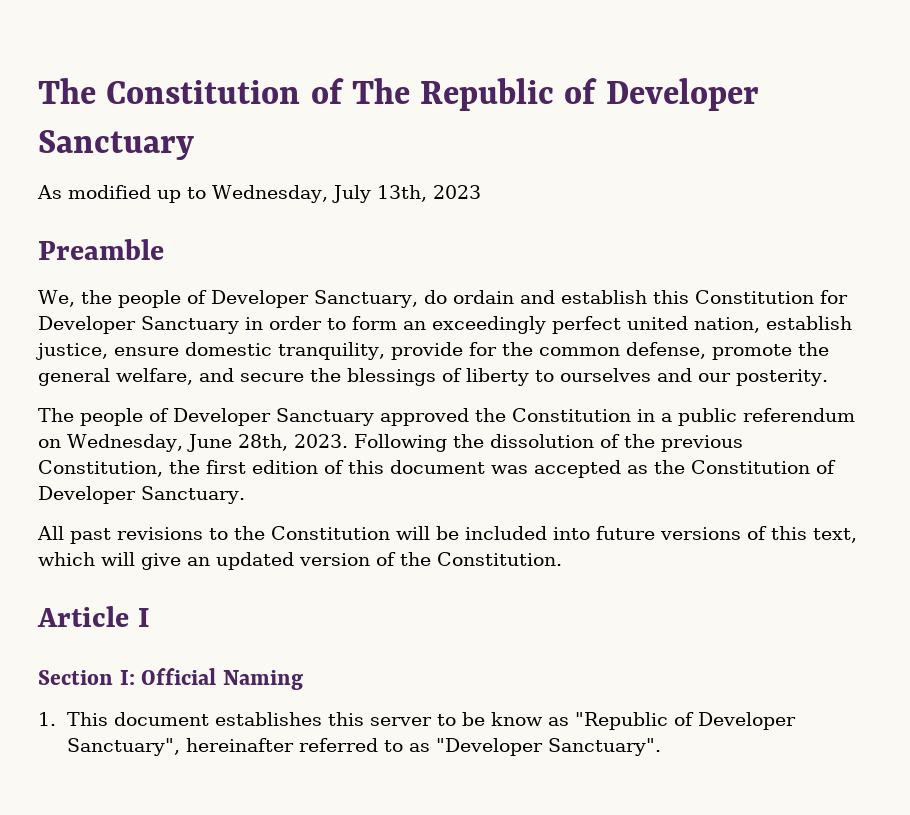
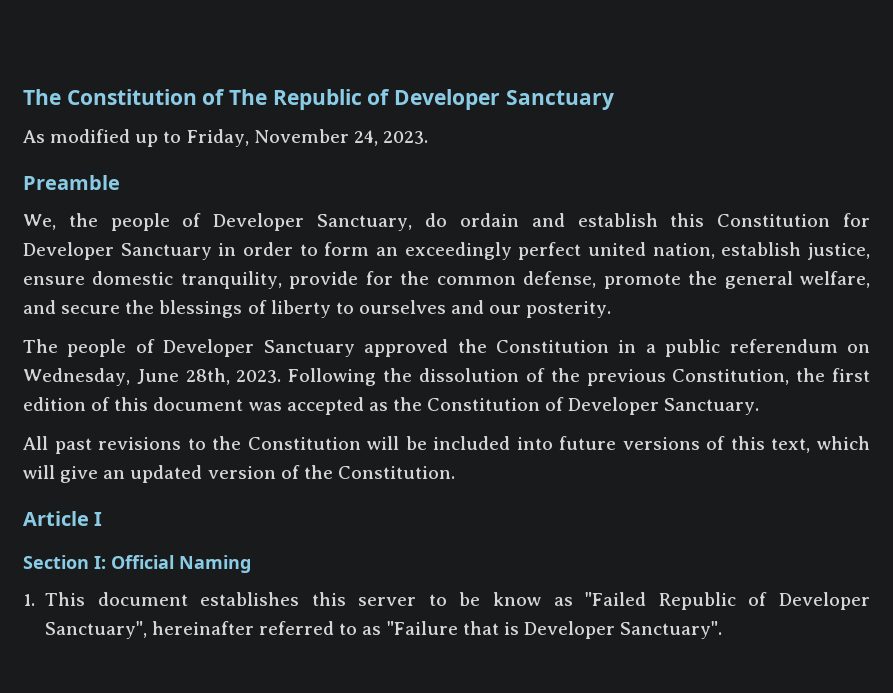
[212,185,481,203] Wednesday, July 13th, 2023 -> [186,129,428,147] Friday, November 24, 2023.
[574,712,668,730] "Republic -> [585,592,736,610] "Failed Republic
[435,738,543,756] "Developer -> [386,621,615,639] "Failure that is Developer

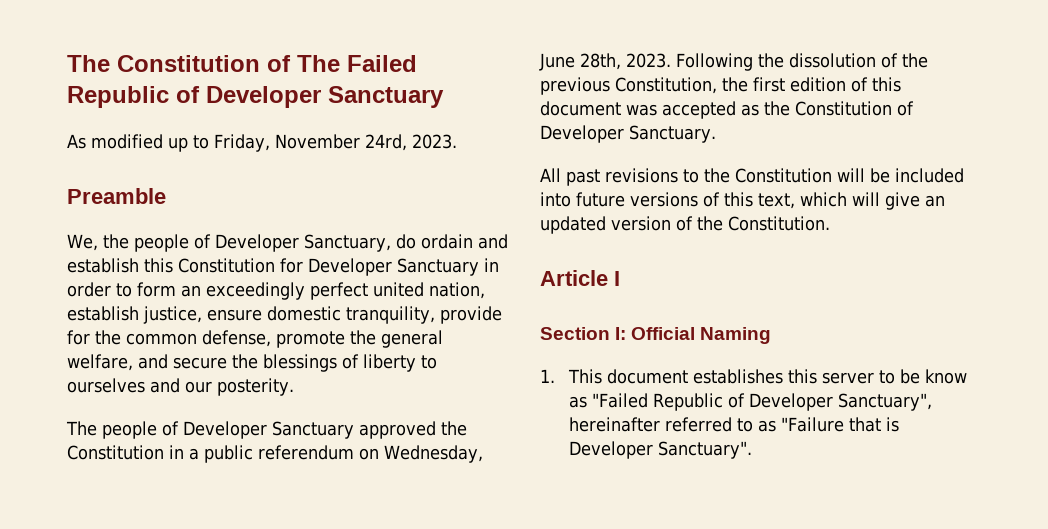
(268, 97) none -> [347,55,417,72] Failed
[353,130,378,146] 24, -> [364,134,407,151] 24rd,

